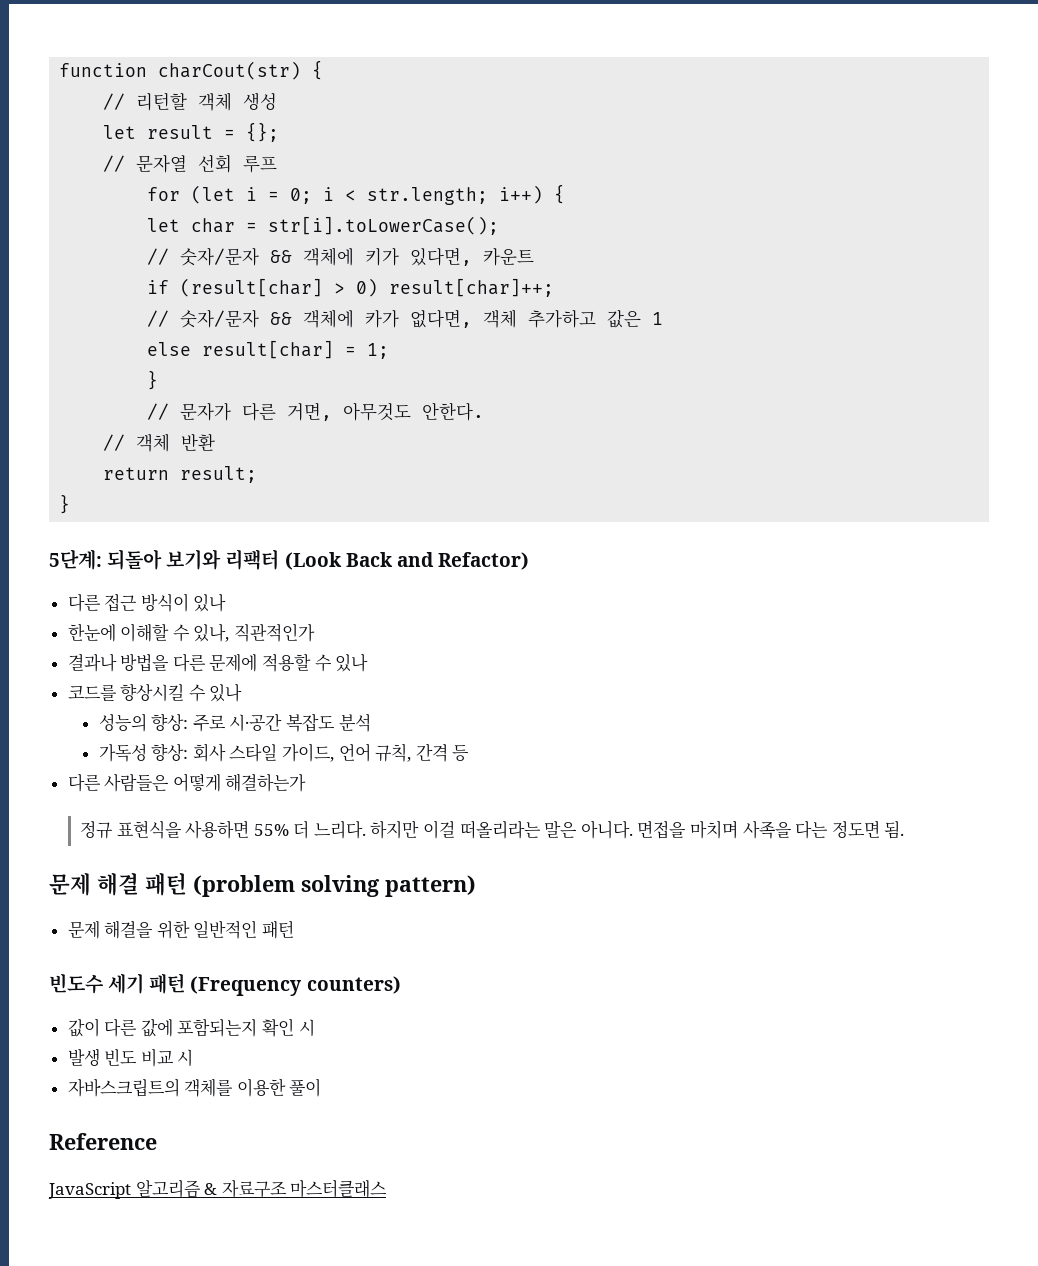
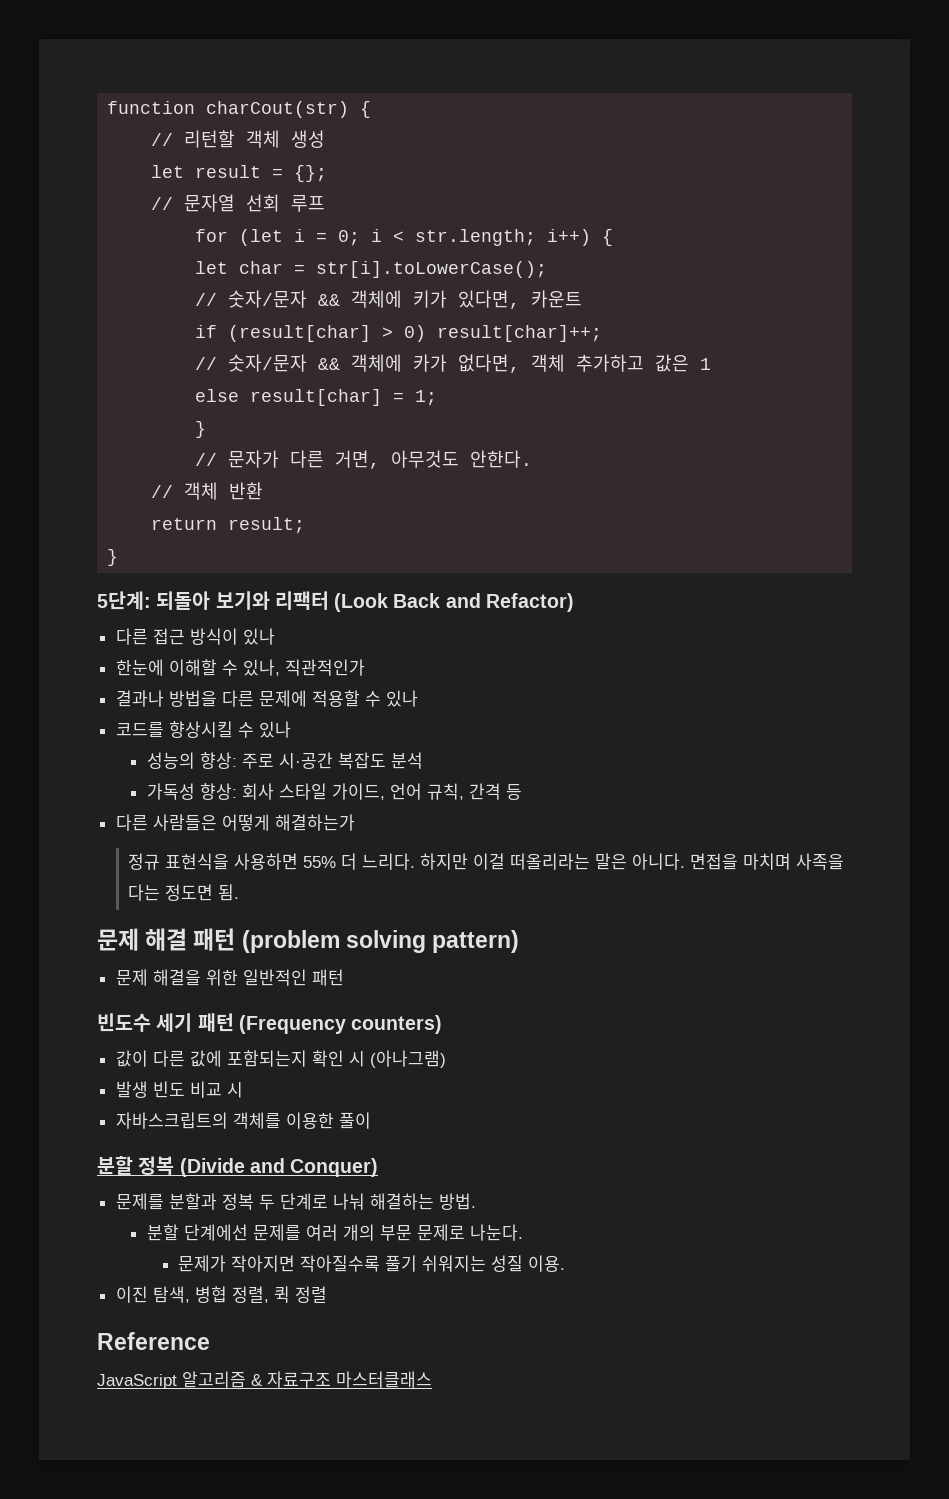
(315, 1027) none -> [369,1050,446,1068] (아나그램)
(322, 1087) none -> [97,1156,379,1177] [115,1193,476,1210] [146,1224,523,1241] [177,1255,565,1272] [115,1286,327,1303] // 분할 정복 (Divide and Conquer) // 문제를 분할과 정복 두 단계로 나눠 해결하는 방법. // 분할 단계에선 문제를 여러 개의 부문 문제로 나눈다. // 문제가 작아지면 작아질수록 풀기 쉬워지는 성질 이용. // 이진 탐색, 병협 정렬, 퀵 정렬

